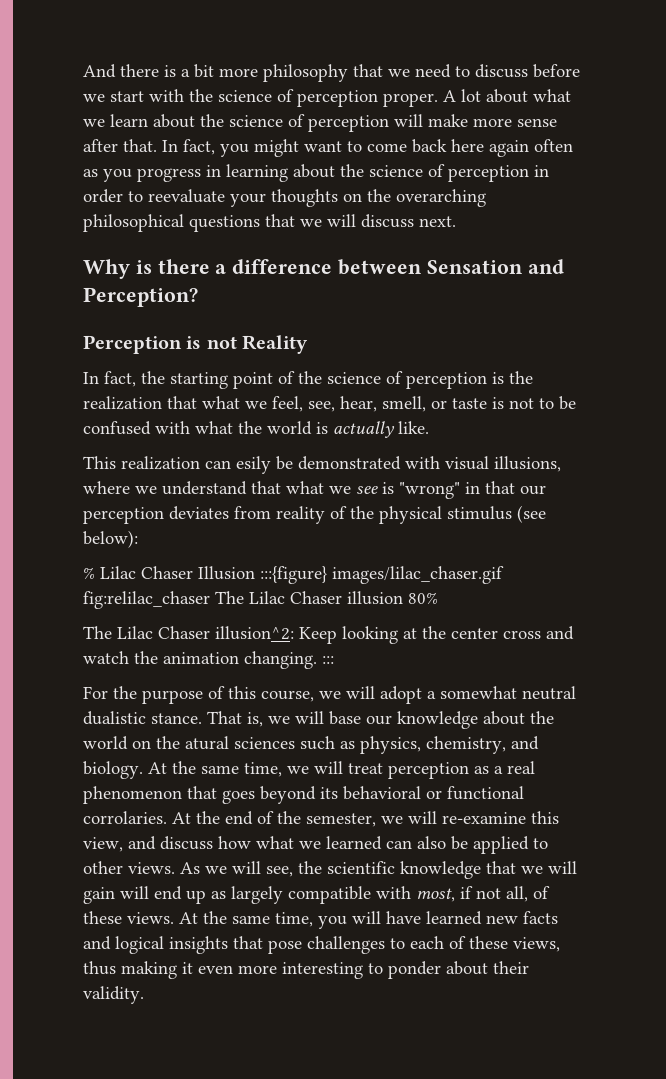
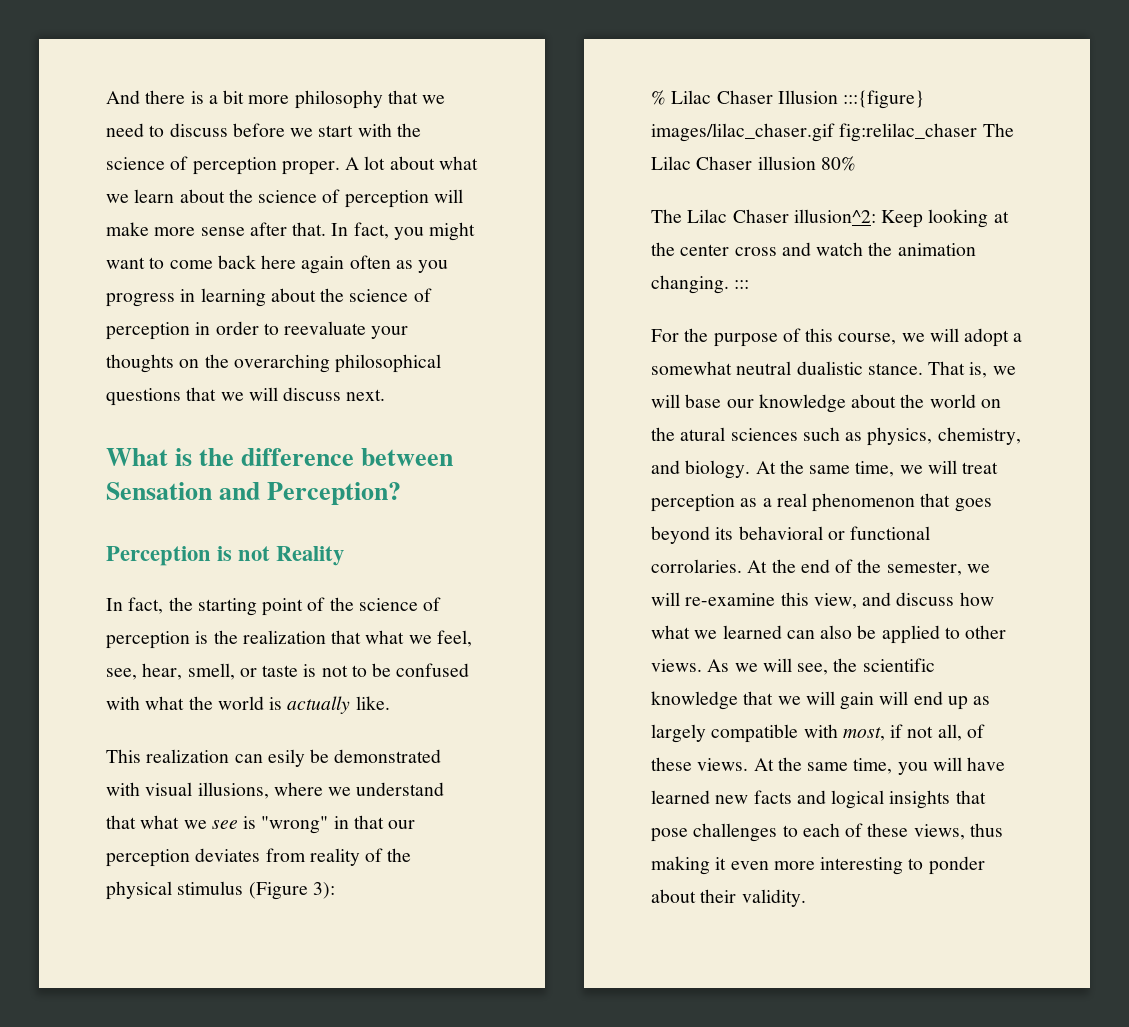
[83,259,227,279] Why is there a -> [106,448,235,466] What is the
[517,505,546,523] [83,530,138,548] (see below): -> [248,882,335,900] (Figure 3):

